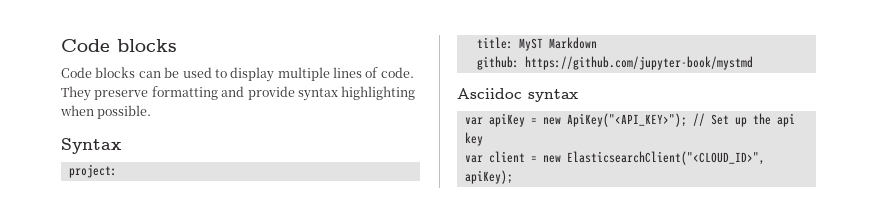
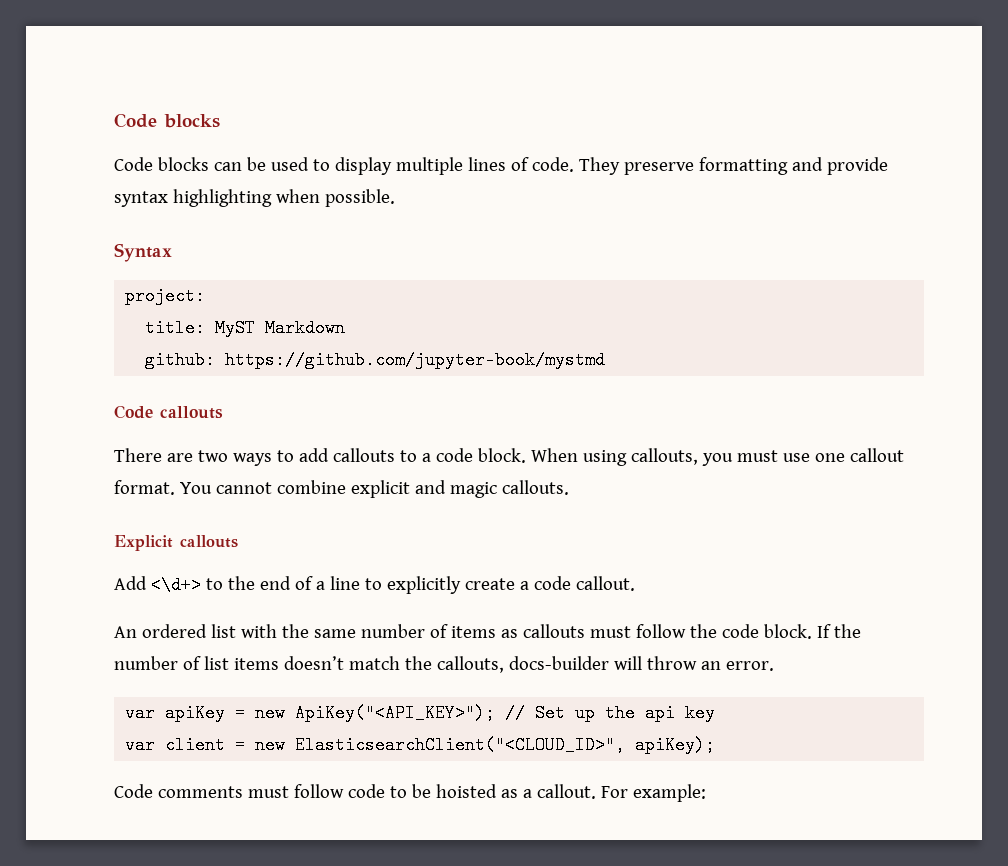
[457,88,578,102] Asciidoc syntax -> [114,405,223,419] [114,448,904,466] [114,480,569,498] [114,535,238,551] [114,576,635,594] [114,624,861,639] [114,656,774,673] Code callouts // There are two ways to add callouts to a code block. When using callouts, you must use one callout format. You cannot combine explicit and magic callouts. // Explicit callouts // Add <\d+> to the end of a line to explicitly create a code callout. // An ordered list with the same number of items as callouts must follow the code block. If the number of list items doesn’t match the callouts, docs-builder will throw an error.
(513, 177) none -> [114,784,706,802] // Code comments must follow code to be hoisted as a callout. For example:

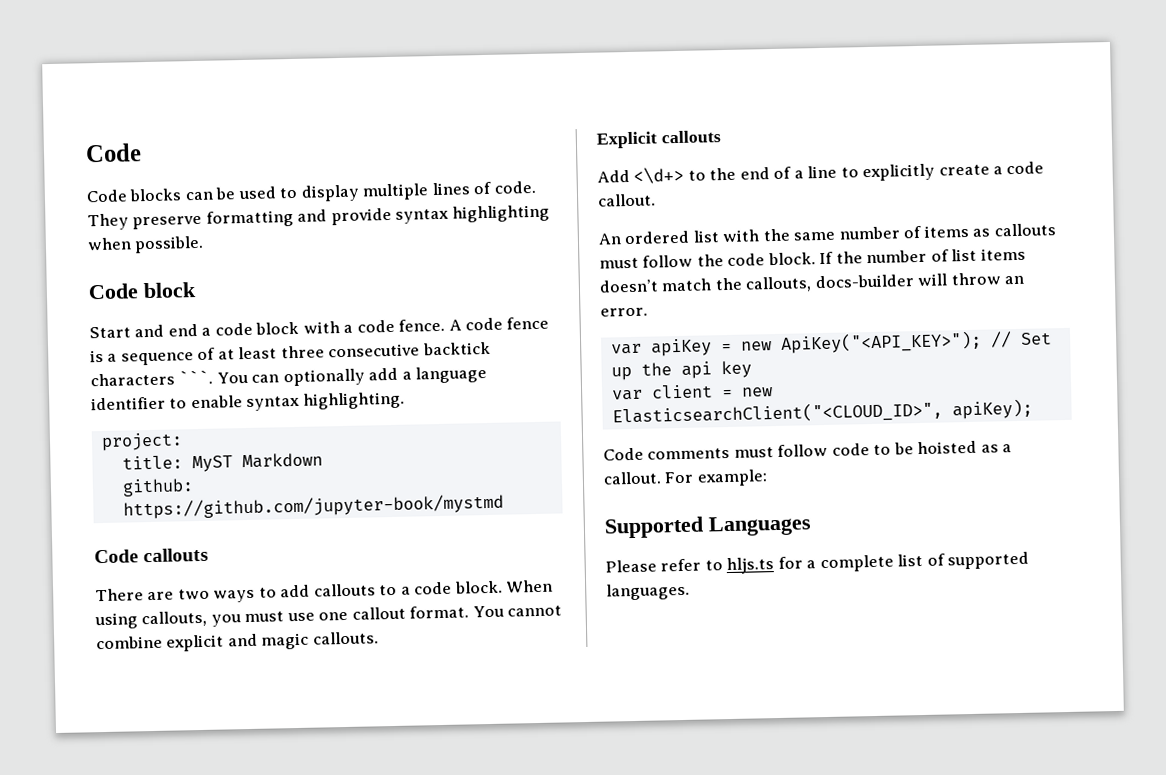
[114,113,220,128] Code blocks -> [85,143,142,163] Code
[114,243,172,262] Syntax -> [88,282,197,300] [89,316,550,339] [90,341,491,366] [90,365,488,387] [91,391,405,411] Code block // Start and end a code block with a code fence. A code fence is a sequence of at least three consecutive backtick characters ```. You can optionally add a language identifier to enable syntax highlighting.
(706, 793) none -> [604,515,812,539] [605,551,1030,575] [606,582,690,601] // Supported Languages // Please refer to hljs.ts for a complete list of supported languages.

